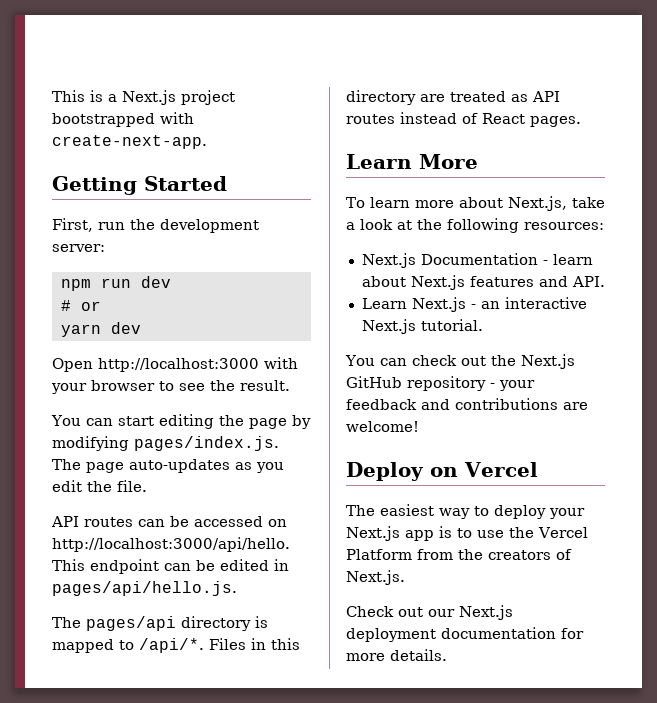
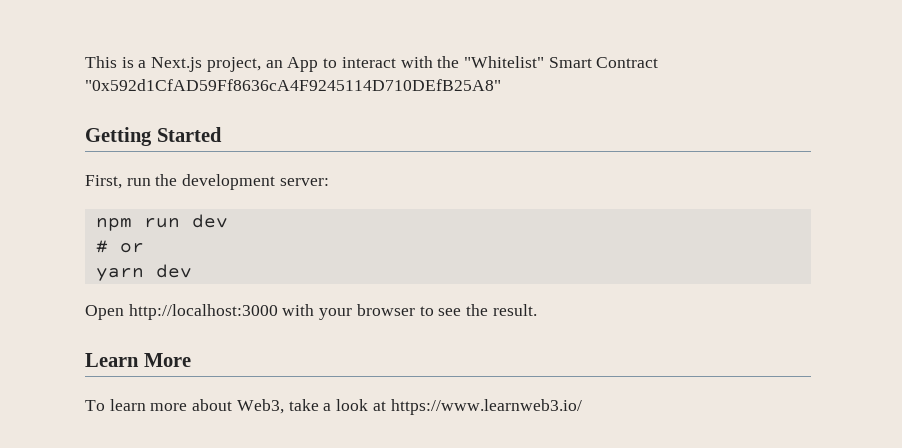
[181,90,235,105] [52,112,194,127] [52,135,207,149] project bootstrapped with create-next-app. -> [206,56,659,72] [85,79,501,91] project, an App to interact with the "Whitelist" Smart Contract "0x592d1CfAD59Ff8636cA4F9245114D710DEfB25A8"
[51,414,311,429] [52,436,279,451] [52,459,284,473] [52,480,147,492] [51,516,287,527] [52,537,290,552] [52,559,289,574] [52,581,237,596] [52,616,268,631] [52,638,300,653] [346,90,560,105] [346,112,581,127] // You can start editing the page by modifying pages/index.js. The page auto-updates as you edit the file. // API routes can be accessed on http://localhost:3000/api/hello. This endpoint can be edited in pages/api/hello.js. // The pages/api directory is mapped to /api/*. Files in this directory are treated as API routes instead of React pages. -> (537, 310) none
[507,196,567,211] Next.js, -> [236,399,284,414] Web3,
[417,218,604,233] [361,253,593,268] [361,275,605,290] [361,297,587,312] [361,319,483,334] [345,354,575,369] [346,376,535,391] [346,398,588,410] [346,421,419,432] [346,462,538,481] [346,504,585,519] [346,526,588,541] [346,549,572,560] [346,570,405,585] [346,605,513,620] [346,627,584,642] [346,649,447,661] the following resources: // Next.js Documentation - learn about Next.js features and API. // Learn Next.js - an interactive Next.js tutorial. // You can check out the Next.js GitHub repository - your feedback and contributions are welcome! // Deploy on Vercel // The easiest way to deploy your Next.js app is to use the Vercel Platform from the creators of Next.js. // Check out our Next.js deployment documentation for more details. -> [390,399,582,415] https://www.learnweb3.io/

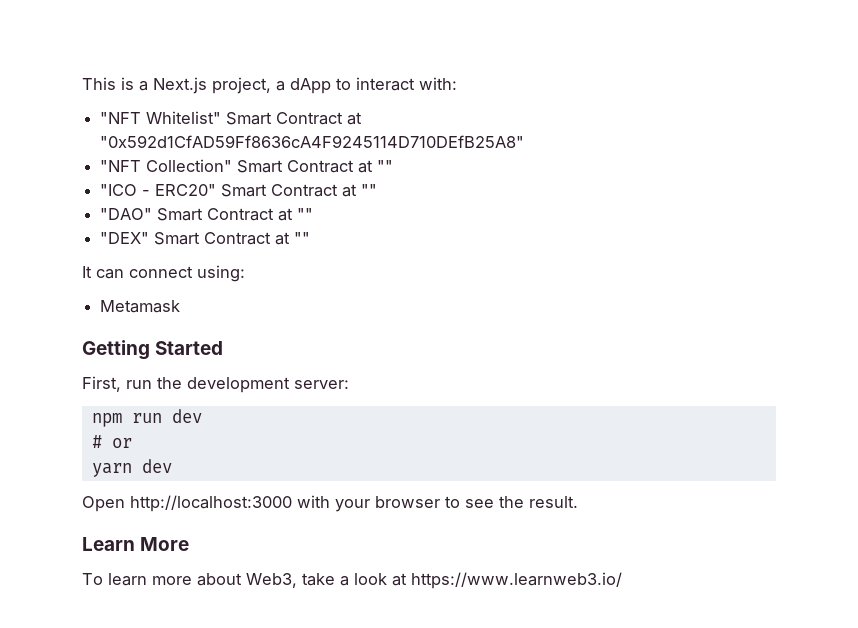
[265,56,659,72] an App to interact with the "Whitelist" Smart Contract -> [276,77,457,94] [100,111,363,125] a dApp to interact with: // "NFT Whitelist" Smart Contract at
(501, 85) none -> [100,159,394,173] [100,184,378,197] [100,208,314,221] [100,232,311,245] [82,265,245,282] [100,300,181,313] // "NFT Collection" Smart Contract at "" // "ICO - ERC20" Smart Contract at "" // "DAO" Smart Contract at "" // "DEX" Smart Contract at "" // It can connect using: // Metamask

